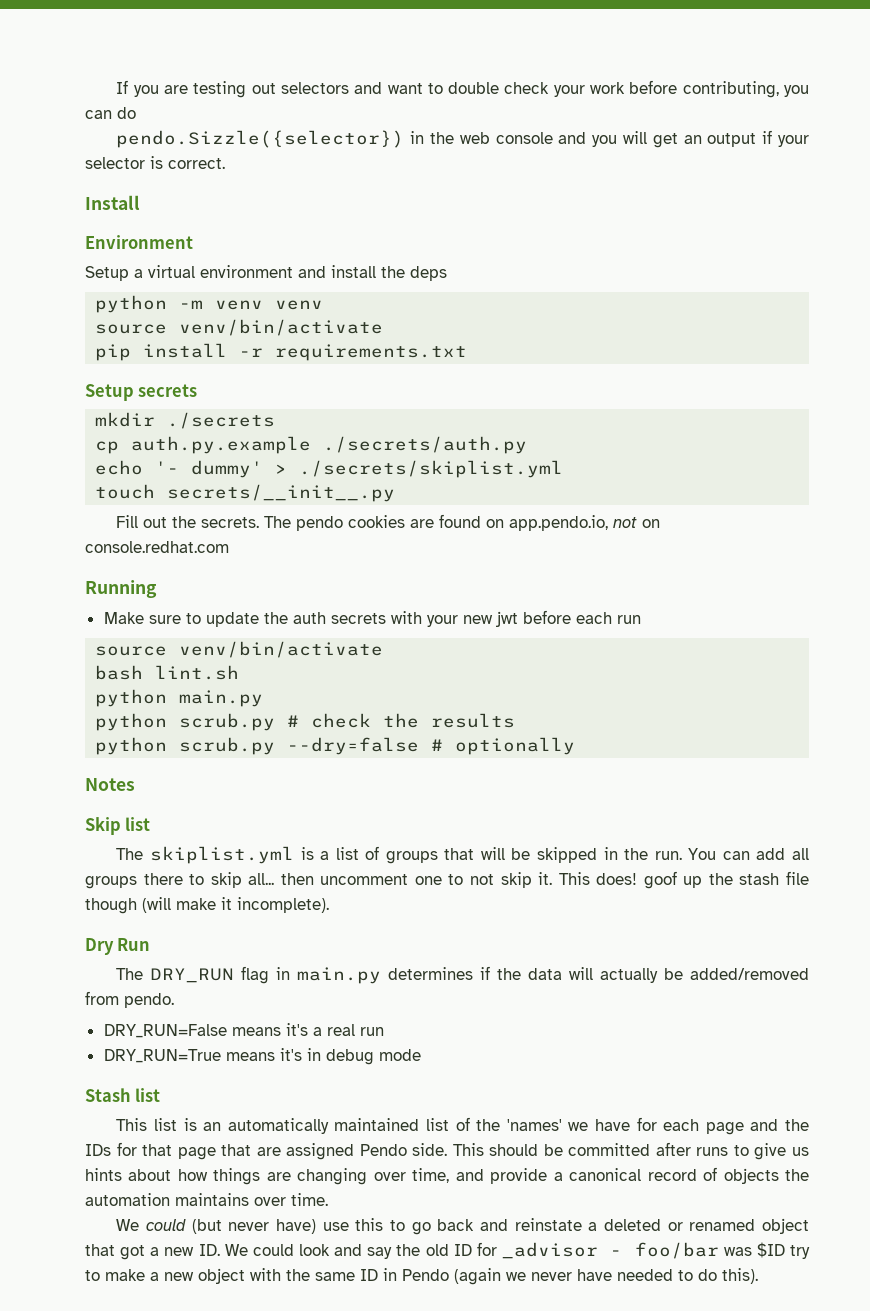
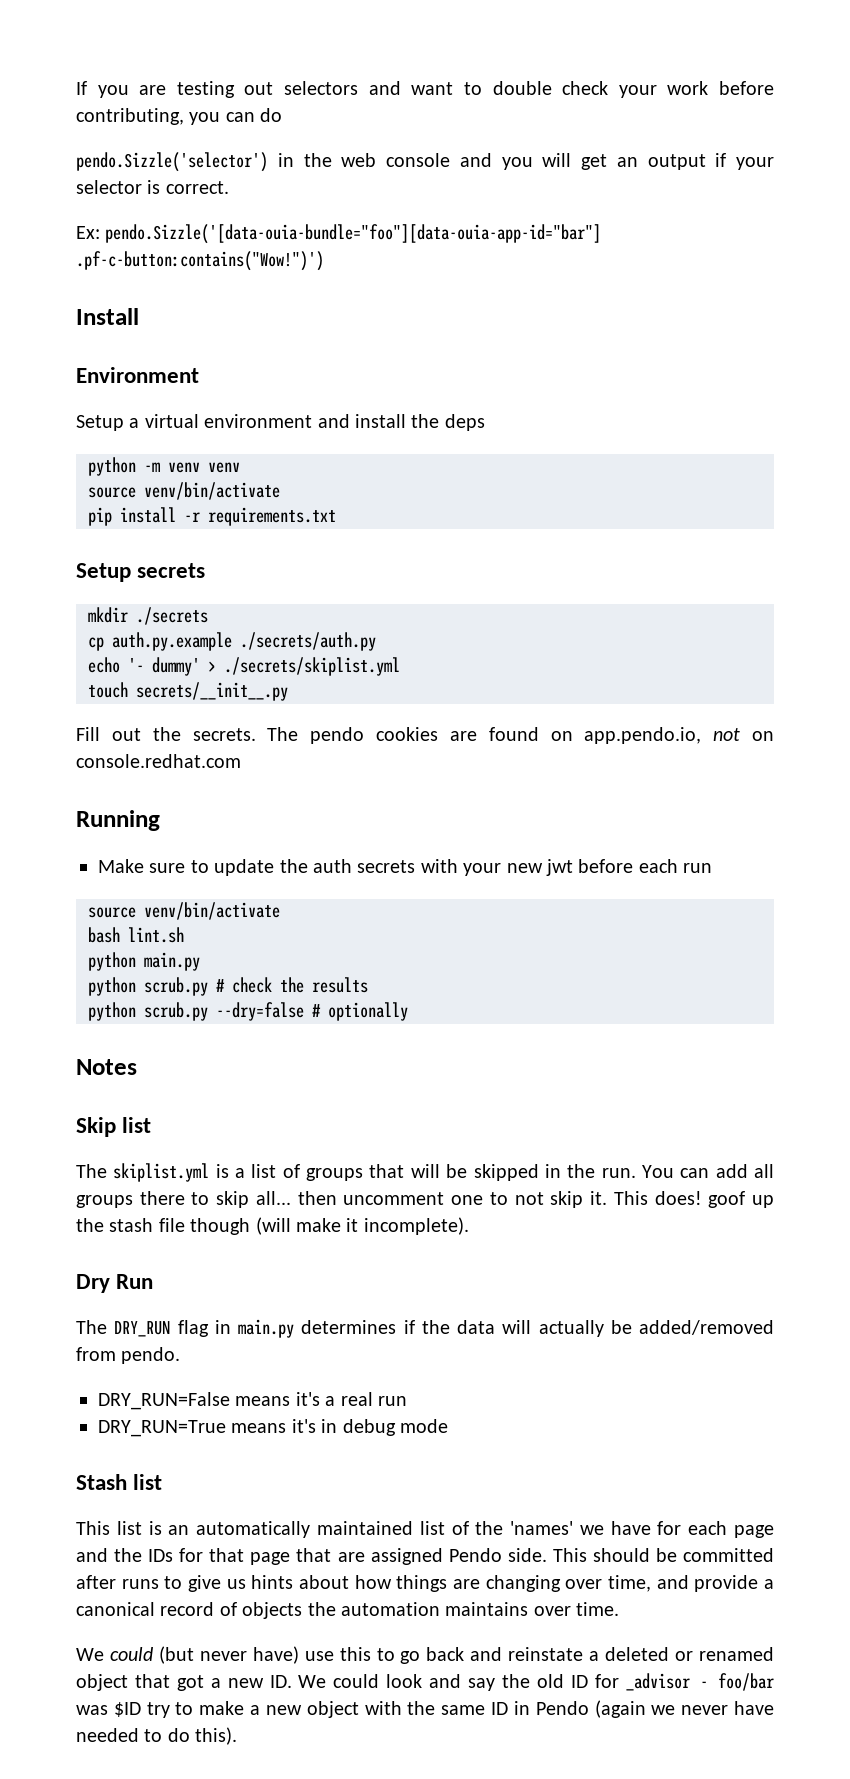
[116,130,405,148] pendo.Sizzle({selector}) -> [76,152,268,172] pendo.Sizzle('selector')
(225, 163) none -> [76,224,602,244] [76,251,324,271] // Ex: pendo.Sizzle('[data-ouia-bundle="foo"][data-ouia-app-id="bar"] .pf-c-button:contains("Wow!")')

